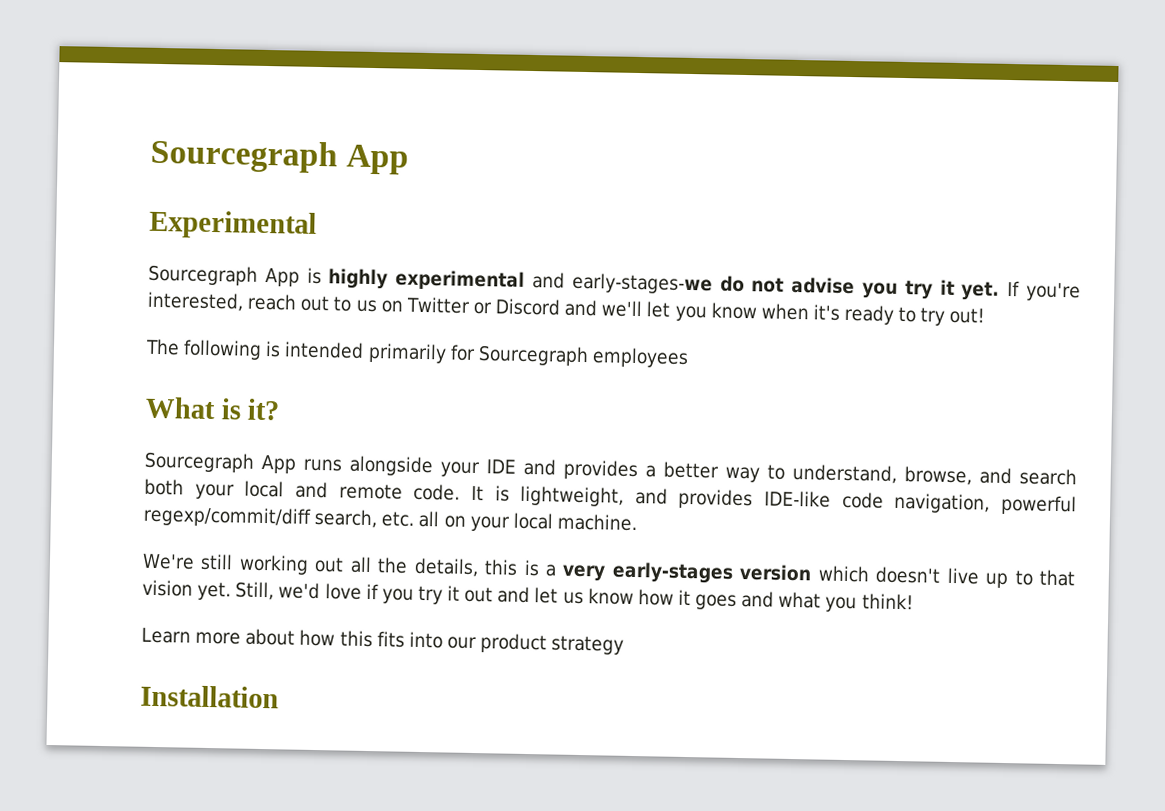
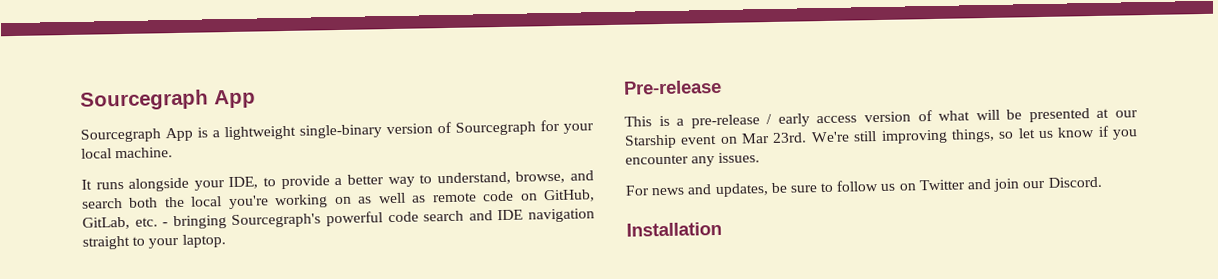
[150,138,410,175] [149,209,317,240] Sourcegraph App // Experimental -> [80,89,256,111] Sourcegraph App
[328,268,1081,302] [147,291,986,326] [145,338,689,368] [145,396,281,421] [144,451,638,481] highly experimental and early-stages-we do not advise you try it yet. If you're interested, reach out to us on Twitter or Discord and we'll let you know when it's ready to try out! // The following is intended primarily for Sourcegraph employees // What is it? // Sourcegraph App runs alongside your IDE and provides -> [212,119,594,141] [81,147,174,159] [81,175,330,192] a lightweight single-binary version of Sourcegraph for your local machine. // It runs alongside your IDE, to provide
[194,480,1077,516] [143,505,637,532] [142,553,1075,589] [142,579,914,613] [141,627,625,655] your local and remote code. It is lightweight, and provides IDE-like code navigation, powerful regexp/commit/diff search, etc. all on your local machine. // We're still working out all the details, this is a very early-stages version which doesn't live up to that vision yet. Still, we'd love if you try it out and let us know how it goes and what you think! // Learn more about how this fits into our product strategy -> [163,189,595,210] [82,208,596,230] [82,234,226,250] [623,79,722,95] [624,108,1138,129] [624,125,1138,149] [625,152,761,167] [625,176,1102,198] the local you're working on as well as remote code on GitHub, GitLab, etc. - bringing Sourcegraph's powerful code search and IDE navigation straight to your laptop. // Pre-release // This is a pre-release / early access version of what will be presented at our Starship event on Mar 23rd. We're still improving things, so let us know if you encounter any issues. // For news and updates, be sure to follow us on Twitter and join our Discord.

